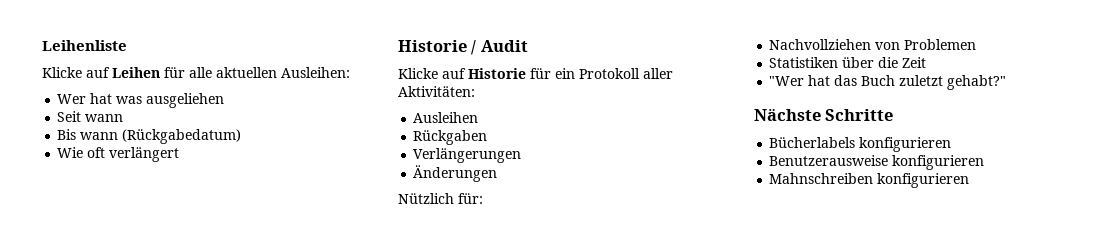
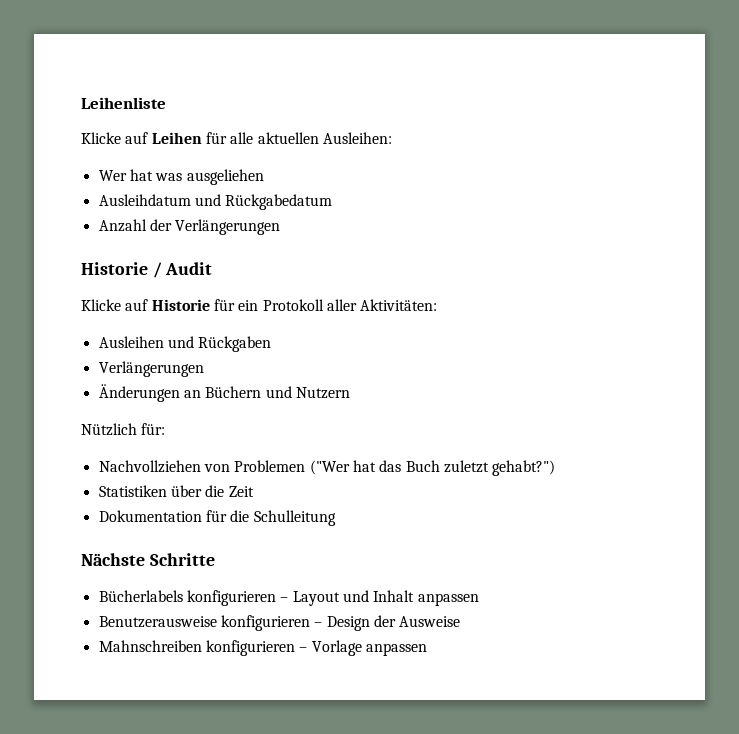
[57,111,124,122] [57,129,242,144] [57,147,180,162] Seit wann // Bis wann (Rückgabedatum) // Wie oft verlängert -> [98,194,333,210] [98,219,281,235] Ausleihdatum und Rückgabedatum // Anzahl der Verlängerungen
(479, 117) // -> [167,336,194,348] und
(498, 173) none -> [183,386,350,399] an Büchern und Nutzern
[769,57,927,68] [769,75,1007,90] [754,108,894,121] [769,137,952,152] [769,155,985,170] // Statistiken über die Zeit // "Wer hat das Buch zuletzt gehabt?" // Nächste Schritte // Bücherlabels konfigurieren // Benutzerausweise konfigurieren -> [309,460,556,476] [98,485,254,497] [98,510,336,526] [81,553,215,566] [98,590,479,606] [98,615,461,631] ("Wer hat das Buch zuletzt gehabt?") // Statistiken über die Zeit // Dokumentation für die Schulleitung // Nächste Schritte // Bücherlabels konfigurieren – Layout und Inhalt anpassen // Benutzerausweise konfigurieren – Design der Ausweise
(970, 180) none -> [299,640,427,656] – Vorlage anpassen

